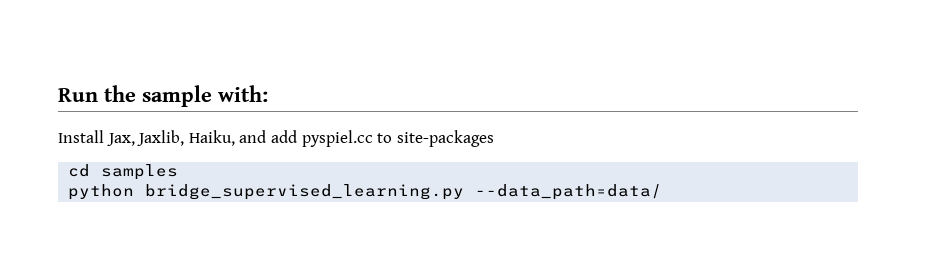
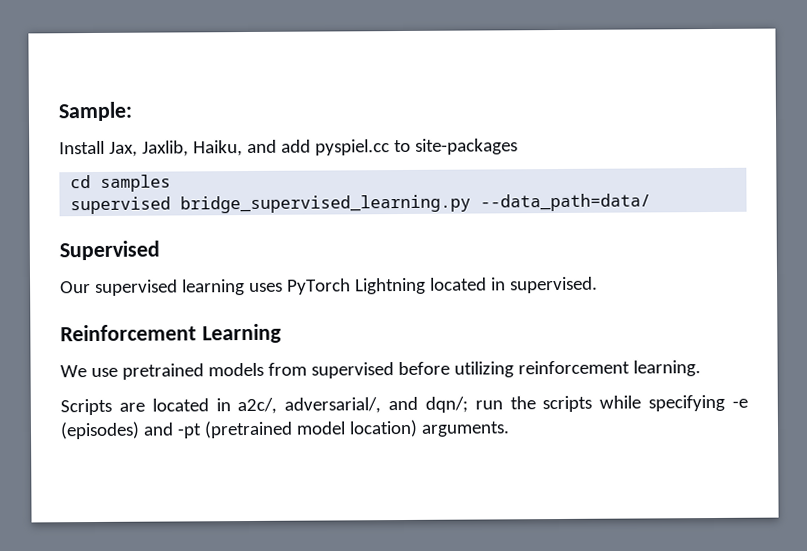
[58,85,268,107] Run the sample with: -> [58,101,132,122] Sample:
[68,184,135,200] python -> [70,196,172,215] supervised
(663, 192) none -> [59,240,160,261] [60,276,598,296] [60,323,282,344] [60,360,701,380] [60,394,748,416] [60,419,510,440] // Supervised // Our supervised learning uses PyTorch Lightning located in supervised. // Reinforcement Learning // We use pretrained models from supervised before utilizing reinforcement learning. // Scripts are located in a2c/, adversarial/, and dqn/; run the scripts while specifying -e (episodes) and -pt (pretrained model location) arguments.

